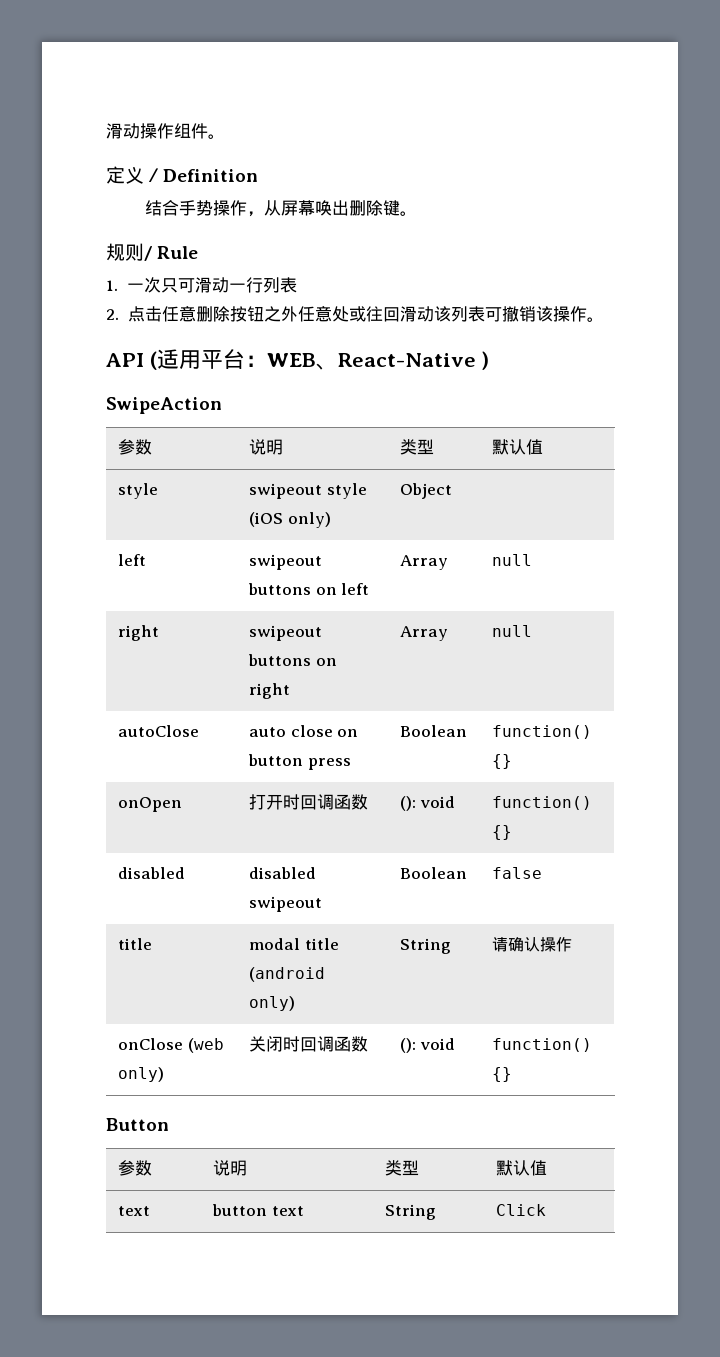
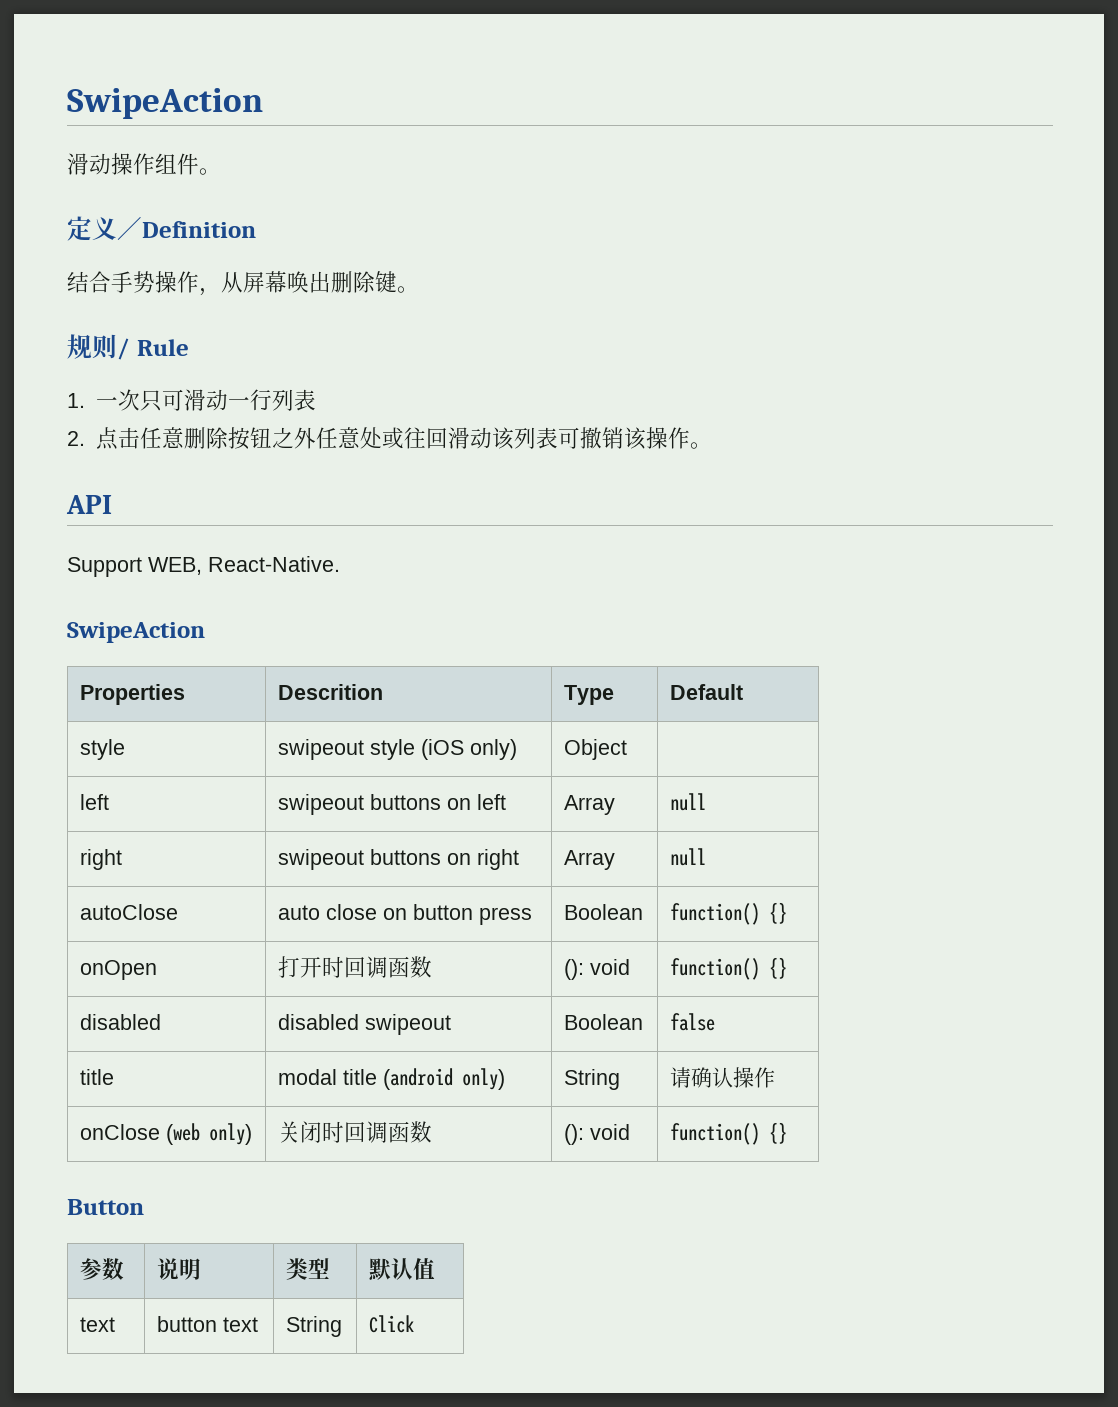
(106, 131) none -> [67,88,263,119] SwipeAction //
[149,349,489,370] [106,397,222,414] [118,439,153,455] [249,439,284,455] [400,439,435,455] [492,439,544,455] (适用平台：WEB、React-Native ) // SwipeAction // 参数 | 说明 | 类型 | 默认值 -> [67,556,340,577] [67,622,205,643] [79,684,185,705] [277,684,383,700] [563,685,614,705] [669,684,743,700] // Support WEB, React-Native. // SwipeAction // Properties | Descrition | Type | Default

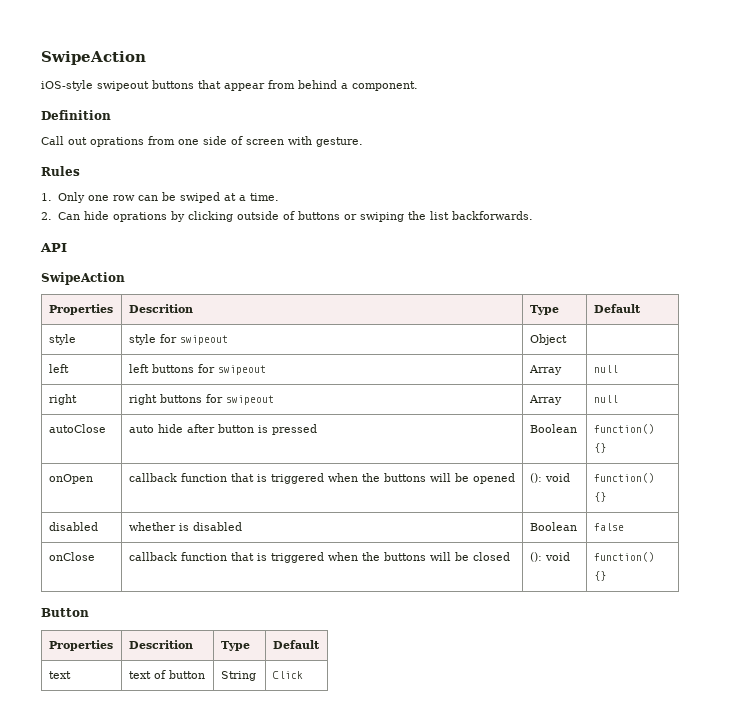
[67,88,263,119] [67,153,221,175] [67,216,256,241] [67,271,419,296] [67,334,189,360] [67,389,316,412] [67,427,712,450] [66,495,112,514] [67,556,340,577] SwipeAction // 滑动操作组件。 // 定义／Definition // 结合手势操作，从屏幕唤出删除键。 // 规则/ Rule // 1.一次只可滑动一行列表 // 2.点击任意删除按钮之外任意处或往回滑动该列表可撤销该操作。 // API // Support WEB, React-Native. -> [41,51,146,65] [41,80,418,91] [41,110,111,120] [41,136,363,147] [41,166,80,176] [41,192,279,203] [41,211,533,222] [40,243,67,252] SwipeAction // iOS-style swipeout buttons that appear from behind a component. // Definition // Call out oprations from one side of screen with gesture. // Rules // 1. Only one row can be swiped at a time. // 2. Can hide oprations by clicking outside of buttons or swiping the list backforwards. // API
[277,739,517,760] swipeout style (iOS only) -> [128,334,228,345] style for swipeout
[277,794,506,815] swipeout buttons on left -> [128,364,266,375] left buttons for swipeout
[277,849,519,870] swipeout buttons on right -> [128,394,274,405] right buttons for swipeout
[325,904,532,925] close on button press -> [157,424,317,435] hide after button is pressed
[277,956,432,978] 打开时回调函数 -> [128,473,515,484] callback function that is triggered when the buttons will be opened
[277,1014,451,1035] disabled swipeout -> [128,522,242,531] whether is disabled
[79,1069,114,1085] [277,1068,505,1090] [563,1069,620,1090] [669,1067,775,1088] [79,1123,252,1145] [277,1121,432,1143] title | modal title (android only) | String | 请确认操作 // onClose (web only) | 关闭时回调函数 -> [48,552,95,561] [128,552,510,563] onClose | callback function that is triggered when the buttons will be closed
[79,1258,124,1280] [156,1258,201,1280] [285,1258,330,1280] [368,1258,435,1281] [79,1317,115,1332] [156,1316,258,1332] 参数 | 说明 | 类型 | 默认值 // text | button text -> [48,640,113,651] [128,640,193,649] [220,641,250,651] [272,640,320,649] [48,671,71,679] [128,670,205,679] Properties | Descrition | Type | Default // text | text of button

